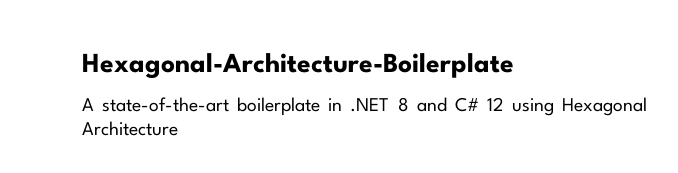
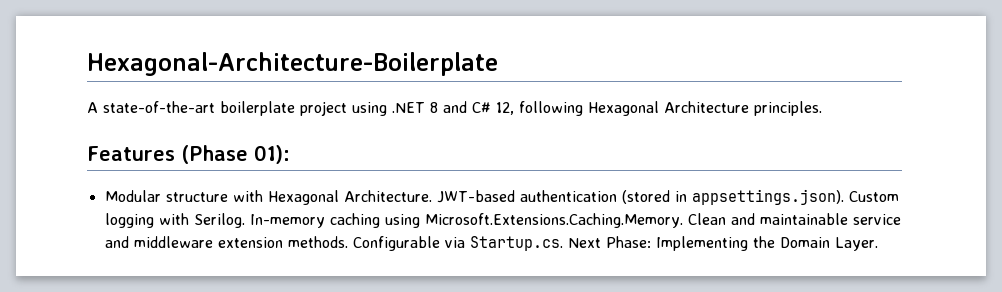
[328,98,343,111] in -> [300,101,387,116] project using
[486,97,648,116] [82,121,178,136] 12 using Hexagonal Architecture -> [496,101,822,116] [87,145,290,164] [104,189,899,205] [104,213,901,228] [104,236,878,251] 12, following Hexagonal Architecture principles. // Features (Phase 01): // Modular structure with Hexagonal Architecture. JWT-based authentication (stored in appsettings.json). Custom logging with Serilog. In-memory caching using Microsoft.Extensions.Caching.Memory. Clean and maintainable service and middleware extension methods. Configurable via Startup.cs. Next Phase: Implementing the Domain Layer.

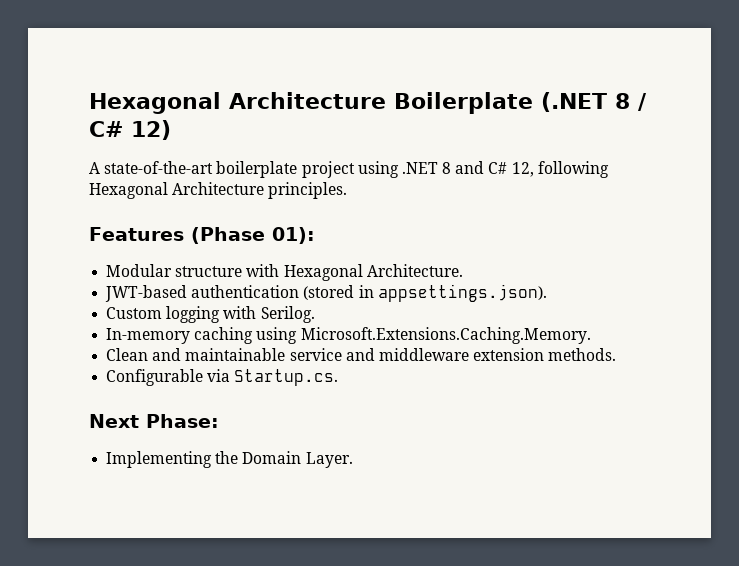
[87,52,498,76] Hexagonal-Architecture-Boilerplate -> [89,92,647,114] [89,120,171,140] Hexagonal Architecture Boilerplate (.NET 8 / C# 12)
(432, 196) none -> (463, 270) //
(844, 197) none -> (547, 293) //
(245, 220) none -> (315, 314) //
(683, 220) none -> (591, 335) //
(348, 242) none -> (617, 354) //
(563, 243) none -> (339, 377) //
(651, 242) none -> (219, 421) //

